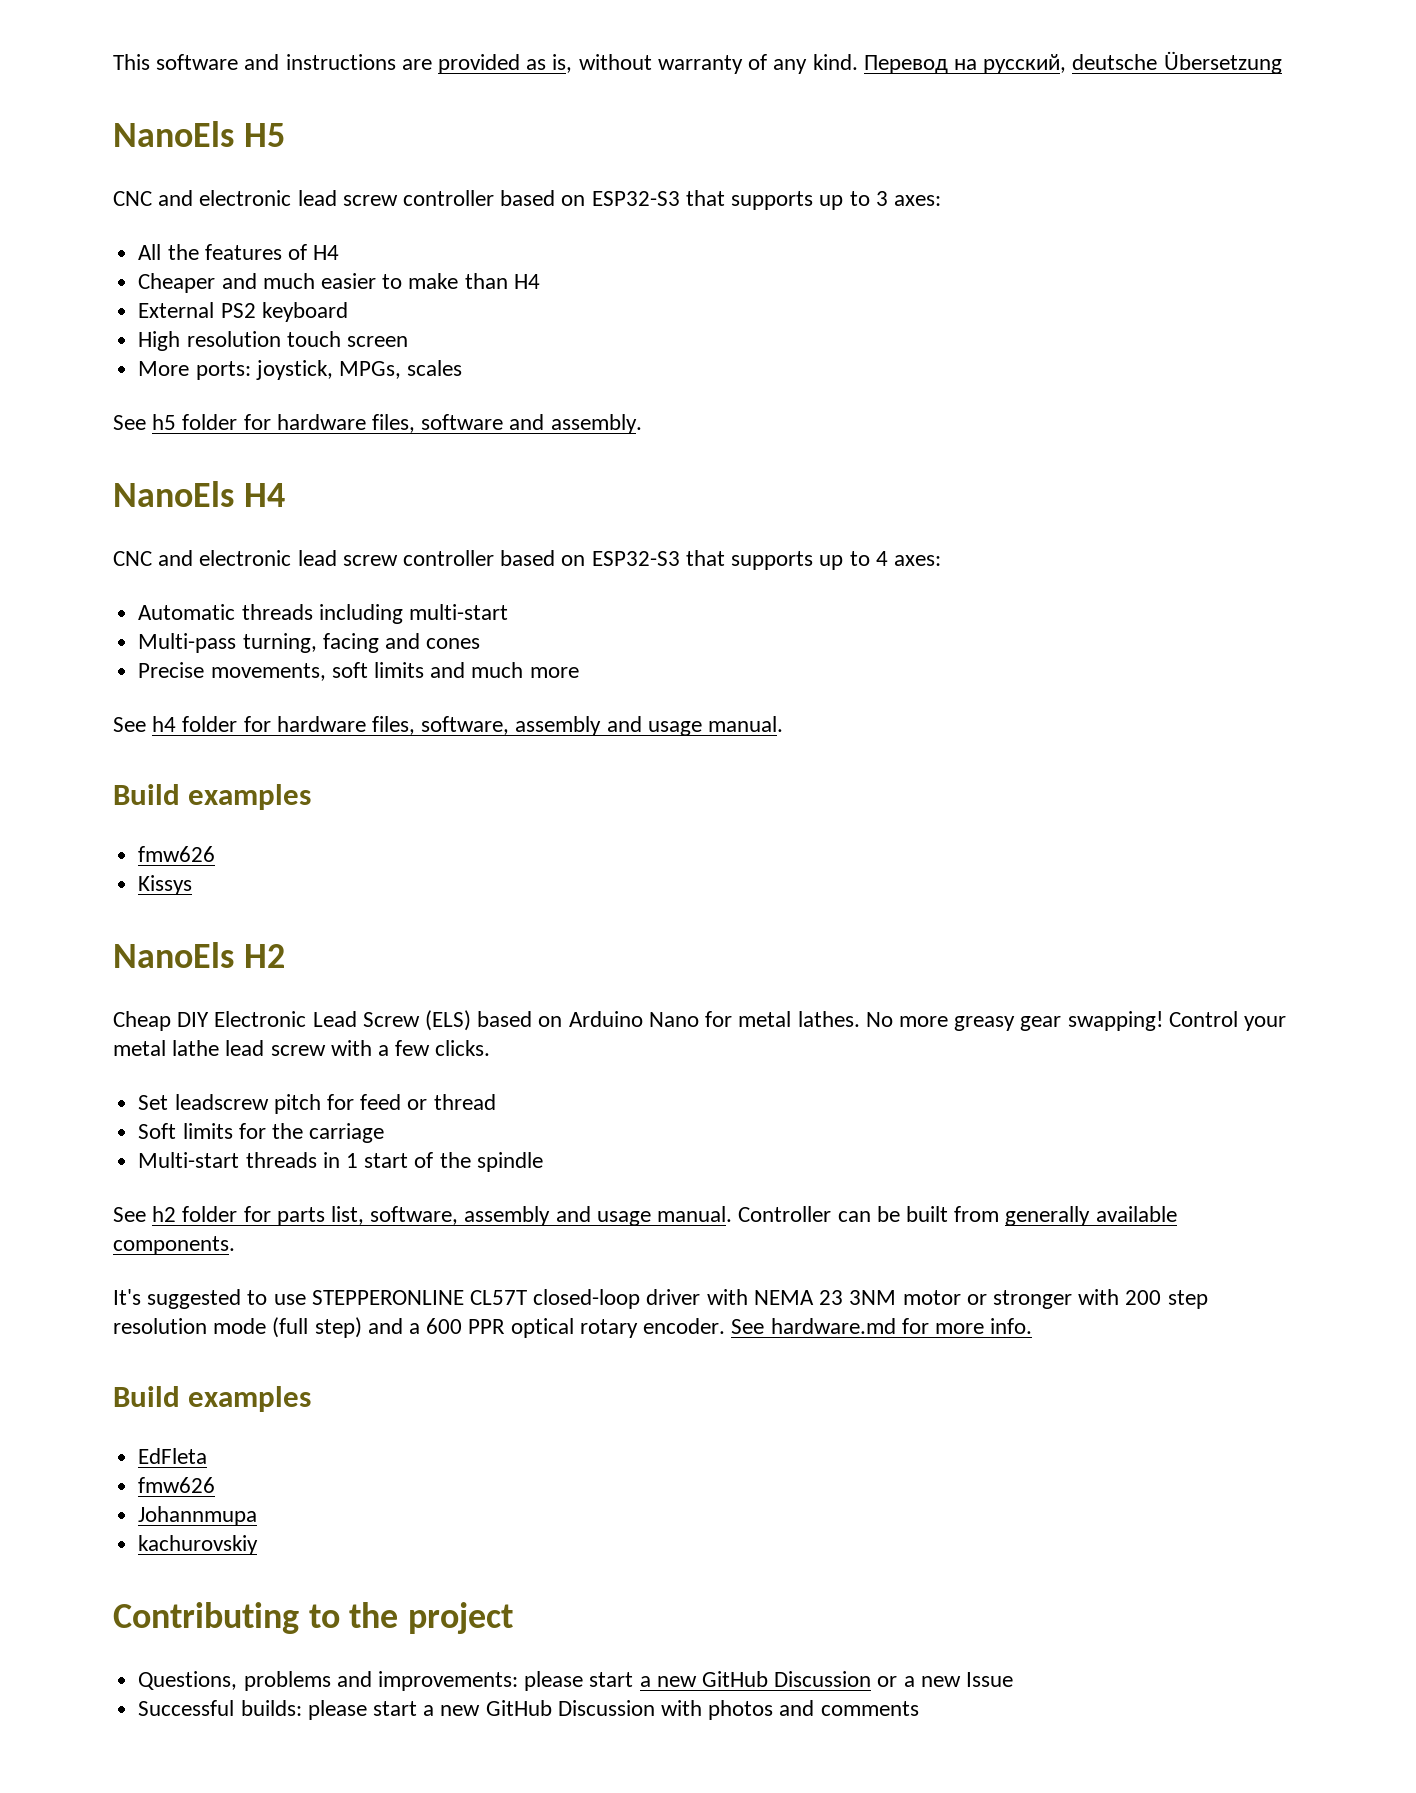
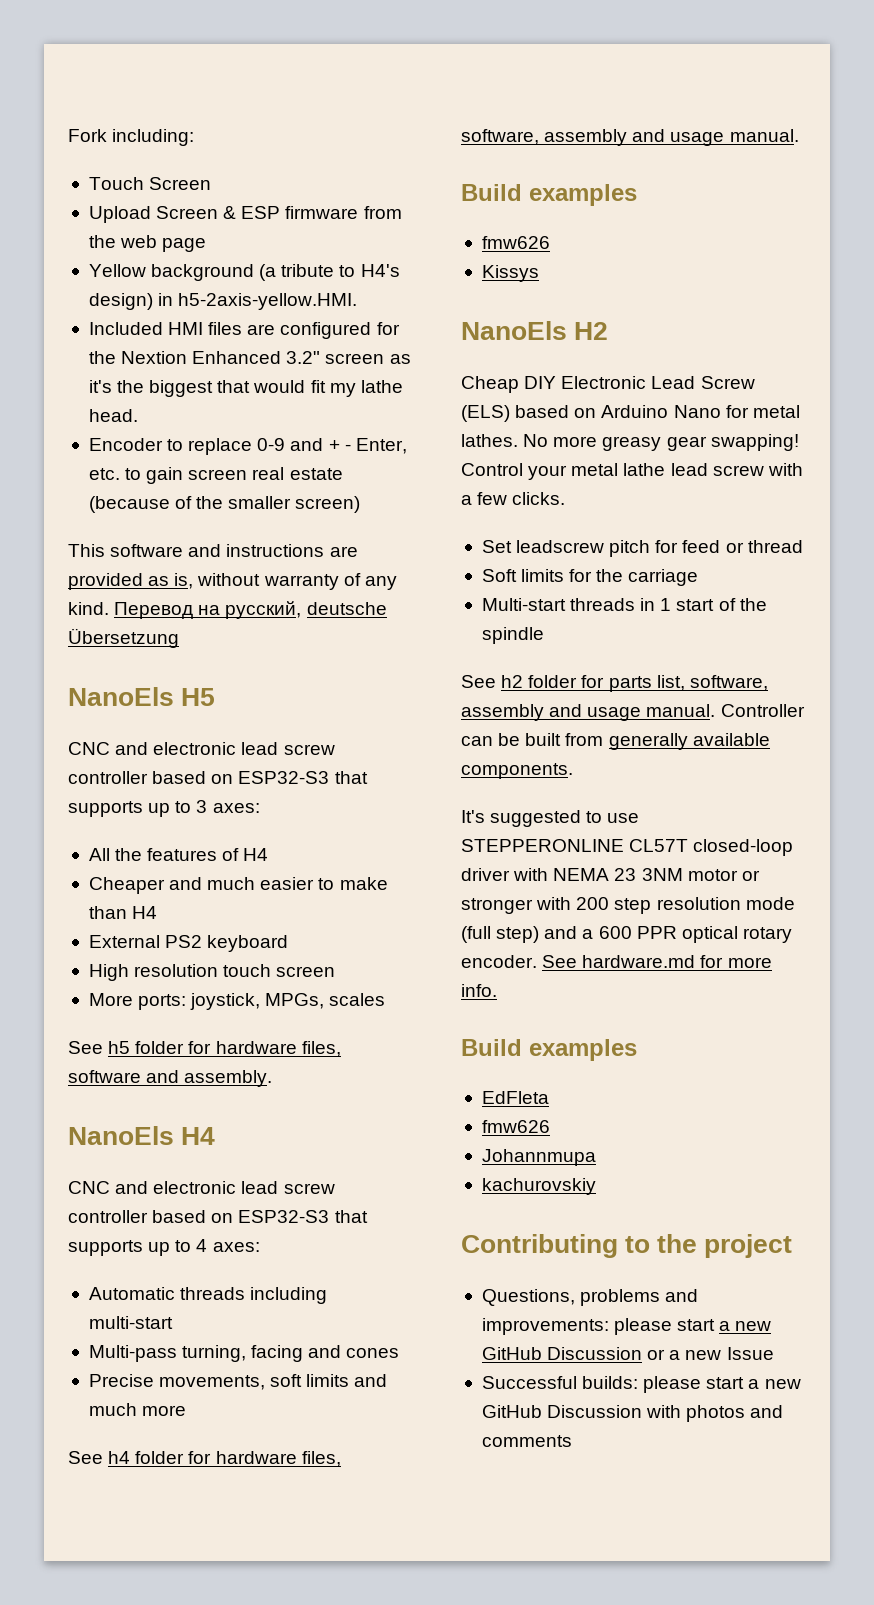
(113, 62) none -> [68,129,195,146] [88,177,212,190] [88,206,402,223] [88,235,207,252] [88,264,400,281] [88,293,358,310] [88,322,400,339] [88,351,411,364] [88,380,403,397] [88,409,138,422] [88,438,407,455] [88,467,343,484] [88,496,361,513] Fork including: // Touch Screen // Upload Screen & ESP firmware from the web page // Yellow background (a tribute to H4's design) in h5-2axis-yellow.HMI. // Included HMI files are configured for the Nextion Enhanced 3.2" screen as it's the biggest that would fit my lathe head. // Encoder to replace 0-9 and + - Enter, etc. to gain screen real estate (because of the smaller screen) //

